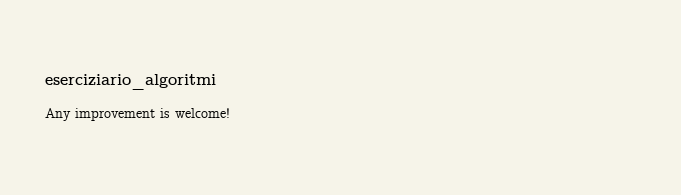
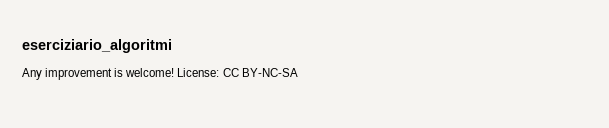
(230, 113) none -> [177,68,298,77] License: CC BY-NC-SA

